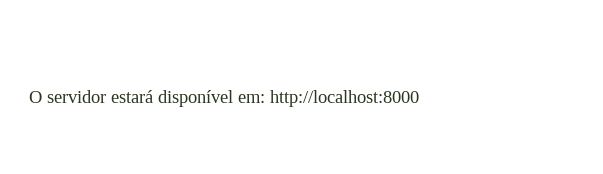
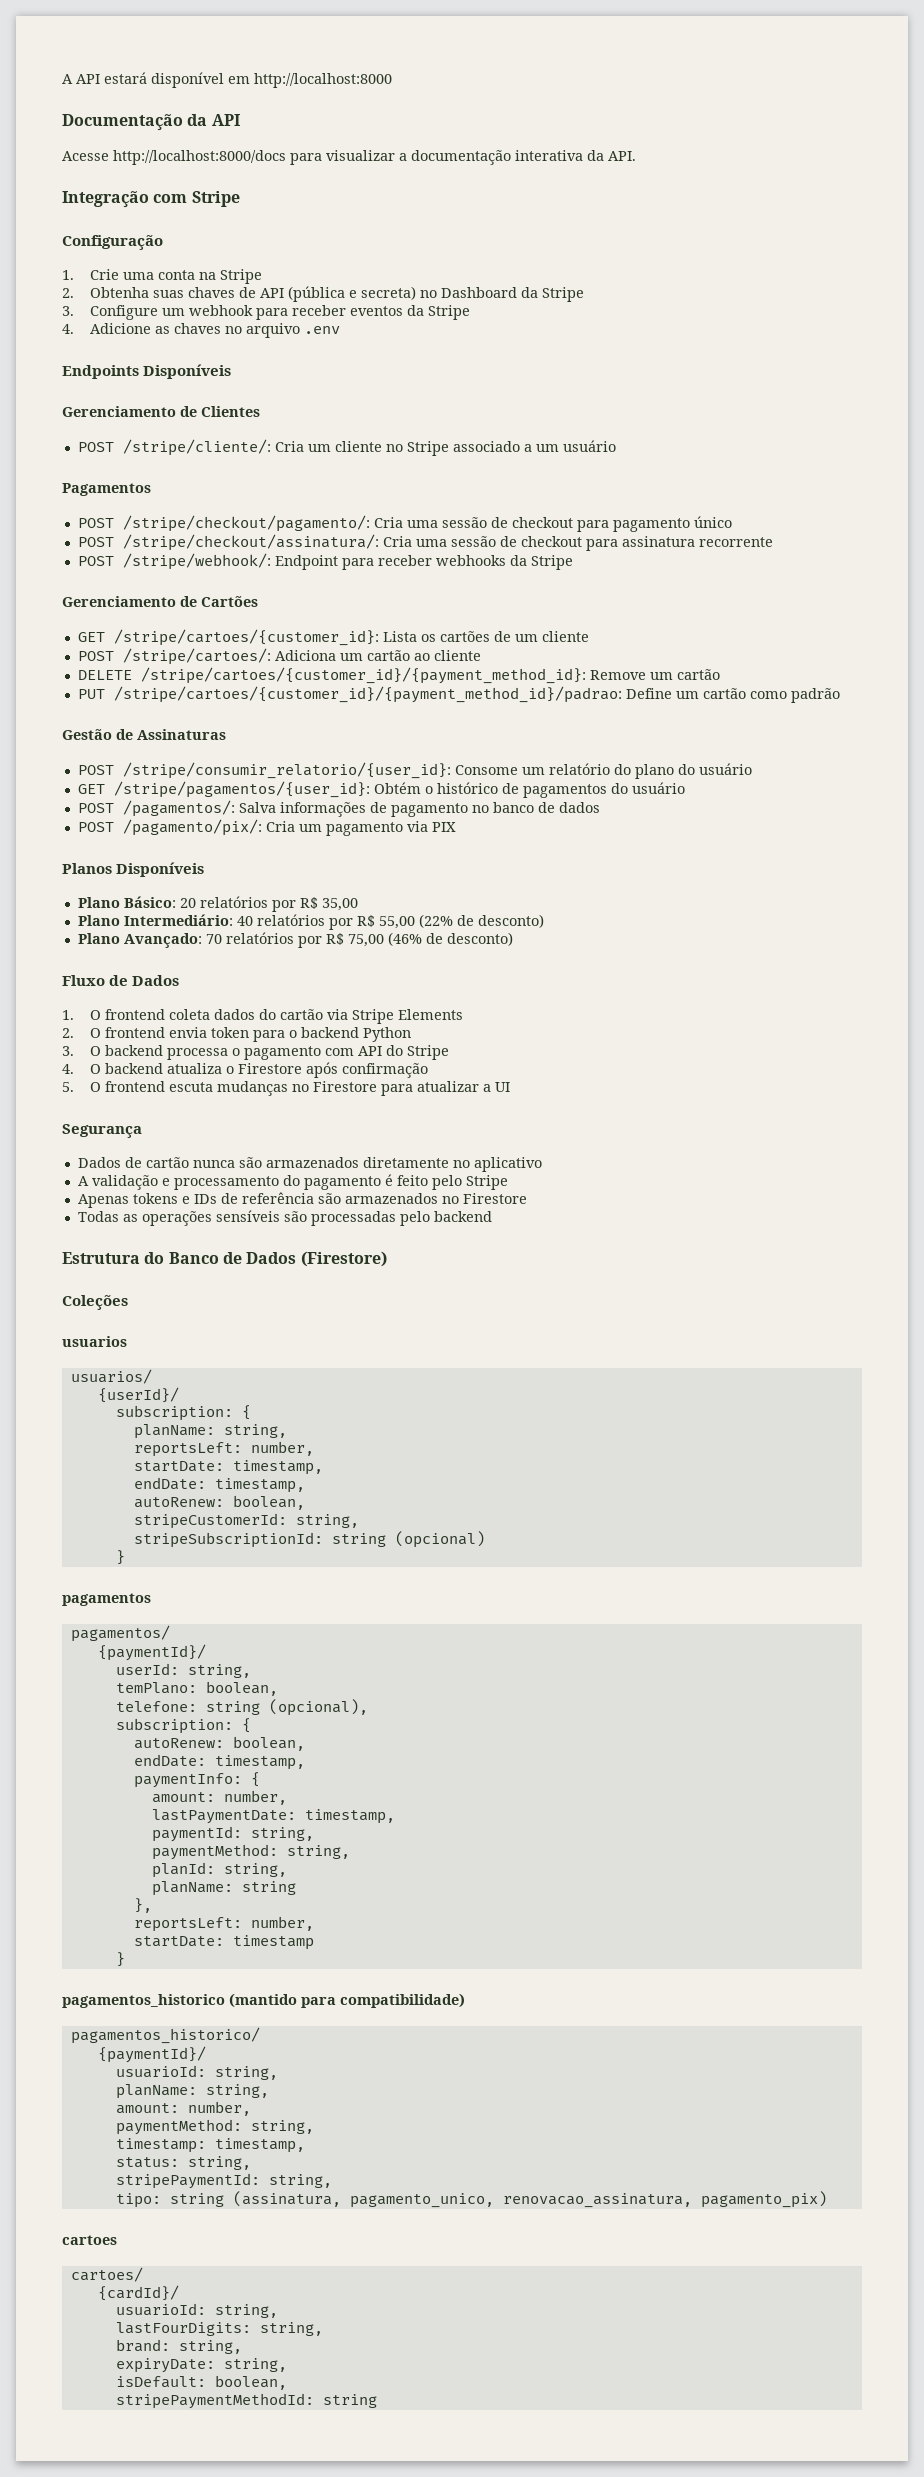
[29,90,106,103] O servidor -> [62,74,100,84] A API
[238,94,265,103] em: -> [228,76,250,84] em
(419, 98) none -> [62,114,240,131] [62,150,636,165] [62,191,240,208] [62,235,163,250] [62,269,262,284] [62,286,584,302] [62,305,470,320] [62,323,340,338] [62,364,232,379] [62,406,260,417] [77,439,616,456] [62,483,151,496] [77,515,732,532] [77,534,773,551] [77,553,573,570] [62,596,258,607] [77,629,589,646] [77,648,481,665] [77,667,720,684] [77,686,840,703] [62,729,226,740] [77,762,752,779] [77,781,685,798] [77,800,600,817] [77,819,456,836] [62,862,205,877] [77,896,358,912] [77,914,544,930] [77,932,513,948] [62,975,180,986] [62,1009,463,1024] [62,1027,411,1042] [62,1045,449,1060] [62,1062,428,1078] [62,1081,510,1096] [62,1124,142,1138] [77,1157,542,1172] [77,1174,508,1190] [77,1192,527,1208] [77,1210,492,1226] [62,1251,387,1267] [62,1295,128,1310] [62,1336,127,1347] [70,1369,152,1384] [97,1387,179,1403] [115,1405,251,1421] [133,1424,287,1439] [133,1441,314,1457] [133,1460,323,1475] [133,1477,305,1493] [133,1495,305,1510] [133,1513,359,1529] [133,1531,485,1548] [115,1550,125,1565] [62,1593,151,1606] [70,1625,170,1642] [97,1644,206,1661] [115,1663,251,1678] [115,1681,278,1696] [115,1699,368,1716] [115,1718,251,1734] [133,1736,305,1751] [133,1754,305,1770] [133,1772,260,1788] [151,1790,287,1805] [151,1809,395,1824] [151,1826,314,1842] [151,1844,350,1860] [151,1862,287,1878] [151,1881,296,1896] [133,1898,152,1913] [133,1916,314,1932] [133,1935,314,1950] [115,1952,125,1967] [62,1993,465,2008] [70,2027,260,2044] [97,2046,206,2063] [115,2065,278,2080] [115,2084,269,2099] [115,2101,251,2116] [115,2119,314,2135] [115,2138,305,2153] [115,2156,251,2170] [115,2173,332,2189] [115,2191,827,2208] [62,2235,117,2245] [70,2267,143,2282] [97,2285,179,2301] [115,2303,278,2318] [115,2322,323,2336] [115,2339,242,2354] [115,2358,287,2373] [115,2375,287,2390] [115,2393,377,2409] // Documentação da API // Acesse http://localhost:8000/docs para visualizar a documentação interativa da API. // Integração com Stripe // Configuração // 1. Crie uma conta na Stripe // 2. Obtenha suas chaves de API (pública e secreta) no Dashboard da Stripe // 3. Configure um webhook para receber eventos da Stripe // 4. Adicione as chaves no arquivo .env // Endpoints Disponíveis // Gerenciamento de Clientes // POST /stripe/cliente/: Cria um cliente no Stripe associado a um usuário // Pagamentos // POST /stripe/checkout/pagamento/: Cria uma sessão de checkout para pagamento único // POST /stripe/checkout/assinatura/: Cria uma sessão de checkout para assinatura recorrente // POST /stripe/webhook/: Endpoint para receber webhooks da Stripe // Gerenciamento de Cartões // GET /stripe/cartoes/{customer_id}: Lista os cartões de um cliente // POST /stripe/cartoes/: Adiciona um cartão ao cliente // DELETE /stripe/cartoes/{customer_id}/{payment_method_id}: Remove um cartão // PUT /stripe/cartoes/{customer_id}/{payment_method_id}/padrao: Define um cartão como padrão // Gestão de Assinaturas // POST /stripe/consumir_relatorio/{user_id}: Consome um relatório do plano do usuário // GET /stripe/pagamentos/{user_id}: Obtém o histórico de pagamentos do usuário // POST /pagamentos/: Salva informações de pagamento no banco de dados // POST /pagamento/pix/: Cria um pagamento via PIX // Planos Disponíveis // Plano Básico: 20 relatórios por R$ 35,00 // Plano Intermediário: 40 relatórios por R$ 55,00 (22% de desconto) // Plano Avançado: 70 relatórios por R$ 75,00 (46% de desconto) // Fluxo de Dados // 1. O frontend coleta dados do cartão via Stripe Elements // 2. O frontend envia token para o backend Python // 3. O backend processa o pagamento com API do Stripe // 4. O backend atualiza o Firestore após confirmação // 5. O frontend escuta mudanças no Firestore para atualizar a UI // Segurança // Dados de cartão nunca são armazenados diretamente no aplicativo // A validação e processamento do pagamento é feito pelo Stripe // Apenas tokens e IDs de referência são armazenados no Firestore // Todas as operações sensíveis são processadas pelo backend // Estrutura do Banco de Dados (Firestore) // Coleções // usuarios // usuarios/ // {userId}/ // subscription: { // planName: string, // reportsLeft: number, // startDate: timestamp, // endDate: timestamp, // autoRenew: boolean, // stripeCustomerId: string, // stripeSubscriptionId: string (opcional) // } // pagamentos // pagamentos/ // {paymentId}/ // userId: string, // temPlano: boolean, // telefone: string (opcional), // subscription: { // autoRenew: boolean, // endDate: timestamp, // paymentInfo: { // amount: number, // lastPaymentDate: timestamp, // paymentId: string, // paymentMethod: string, // planId: string, // planName: string // }, // reportsLeft: number, // startDate: timestamp // } // pagamentos_historico (mantido para compatibilidade) // pagamentos_historico/ // {paymentId}/ // usuarioId: string, // planName: string, // amount: number, // paymentMethod: string, // timestamp: timestamp, // status: string, // stripePaymentId: string, // tipo: string (assinatura, pagamento_unico, renovacao_assinatura, pagamento_pix) // cartoes // cartoes/ // {cardId}/ // usuarioId: string, // lastFourDigits: string, // brand: string, // expiryDate: string, // isDefault: boolean, // stripePaymentMethodId: string

